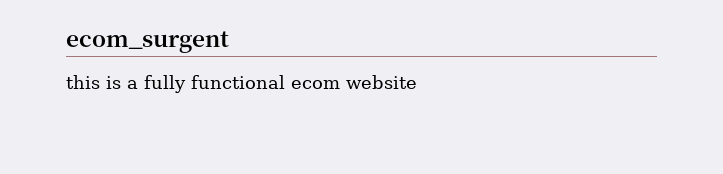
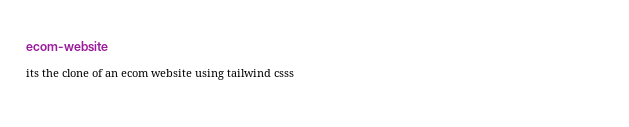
[66,31,229,53] [66,75,417,93] ecom_surgent // this is a fully functional ecom website -> [26,41,108,52] [26,69,294,80] ecom-website // its the clone of an ecom website using tailwind csss

